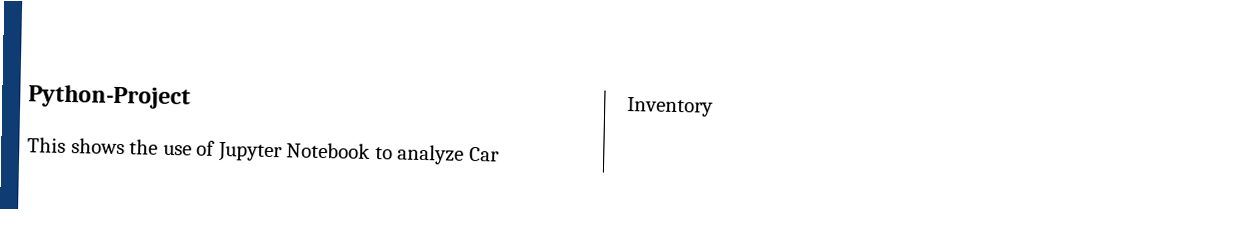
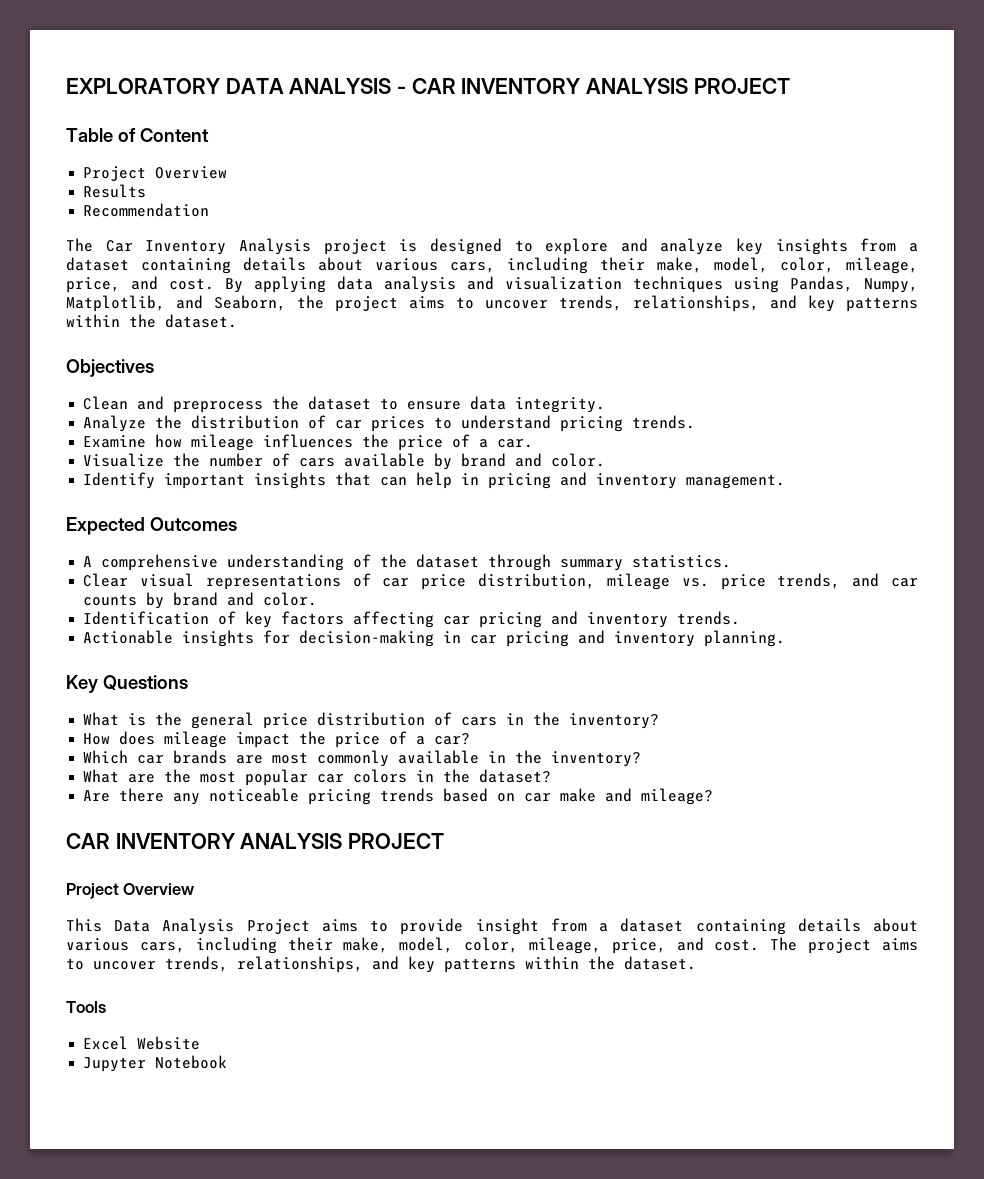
[28,84,191,110] [27,137,500,165] [627,97,714,117] Python-Project // This shows the use of Jupyter Notebook to analyze Car Inventory -> [66,78,790,94] [66,128,209,142] [83,166,228,181] [83,184,147,198] [83,203,210,217] [66,238,918,255] [66,257,918,274] [66,276,918,293] [66,295,918,312] [66,314,237,328] [66,359,154,377] [83,396,606,413] [83,415,696,432] [83,434,534,451] [83,453,606,470] [83,472,786,489] [66,517,237,535] [83,554,732,571] [83,573,918,590] [83,592,318,609] [83,611,741,628] [83,630,786,647] [66,675,188,693] [83,712,660,729] [83,731,471,748] [83,750,642,767] [83,769,552,786] [83,788,714,805] [66,833,445,849] [66,883,195,899] [66,918,919,935] [66,937,918,954] [66,956,696,973] [66,1001,106,1013] [83,1036,201,1050] [83,1055,228,1072] EXPLORATORY DATA ANALYSIS - CAR INVENTORY ANALYSIS PROJECT // Table of Content // Project Overview // Results // Recommendation // The Car Inventory Analysis project is designed to explore and analyze key insights from a dataset containing details about various cars, including their make, model, color, mileage, price, and cost. By applying data analysis and visualization techniques using Pandas, Numpy, Matplotlib, and Seaborn, the project aims to uncover trends, relationships, and key patterns within the dataset. // Objectives // Clean and preprocess the dataset to ensure data integrity. // Analyze the distribution of car prices to understand pricing trends. // Examine how mileage influences the price of a car. // Visualize the number of cars available by brand and color. // Identify important insights that can help in pricing and inventory management. // Expected Outcomes // A comprehensive understanding of the dataset through summary statistics. // Clear visual representations of car price distribution, mileage vs. price trends, and car counts by brand and color. // Identification of key factors affecting car pricing and inventory trends. // Actionable insights for decision-making in car pricing and inventory planning. // Key Questions // What is the general price distribution of cars in the inventory? // How does mileage impact the price of a car? // Which car brands are most commonly available in the inventory? // What are the most popular car colors in the dataset? // Are there any noticeable pricing trends based on car make and mileage? // CAR INVENTORY ANALYSIS PROJECT // Project Overview // This Data Analysis Project aims to provide insight from a dataset containing details about various cars, including their make, model, color, mileage, price, and cost. The project aims to uncover trends, relationships, and key patterns within the dataset. // Tools // Excel Website // Jupyter Notebook

